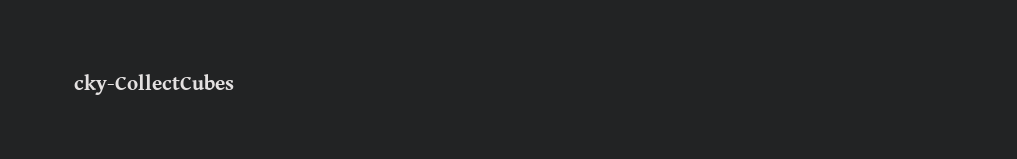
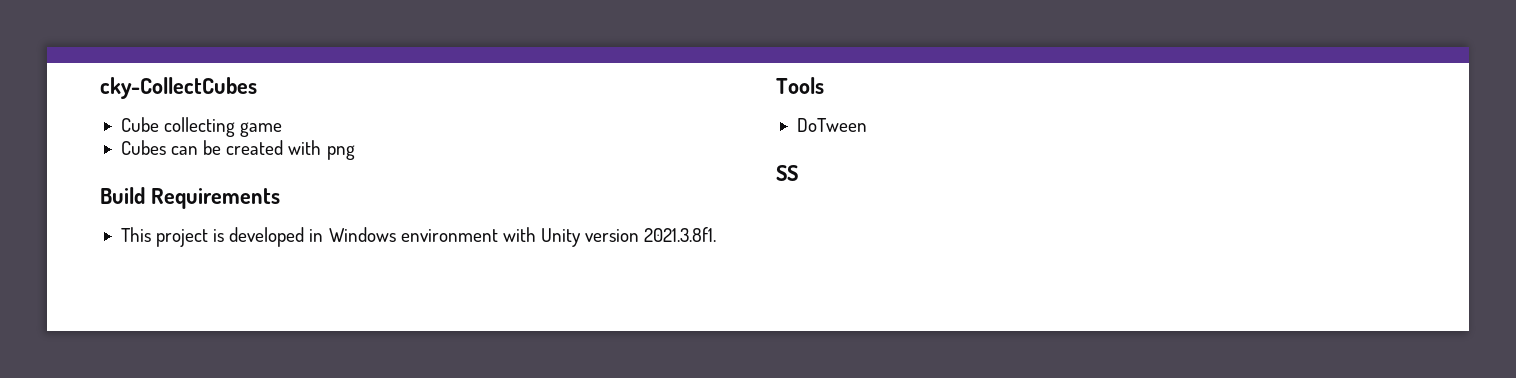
(234, 84) none -> [120,117,283,137] [120,140,355,160] [100,187,280,209] [120,227,717,247] [776,77,824,94] [796,118,867,132] [776,165,798,181] // Cube collecting game // Cubes can be created with png // Build Requirements // This project is developed in Windows environment with Unity version 2021.3.8f1. // Tools // DoTween // SS

